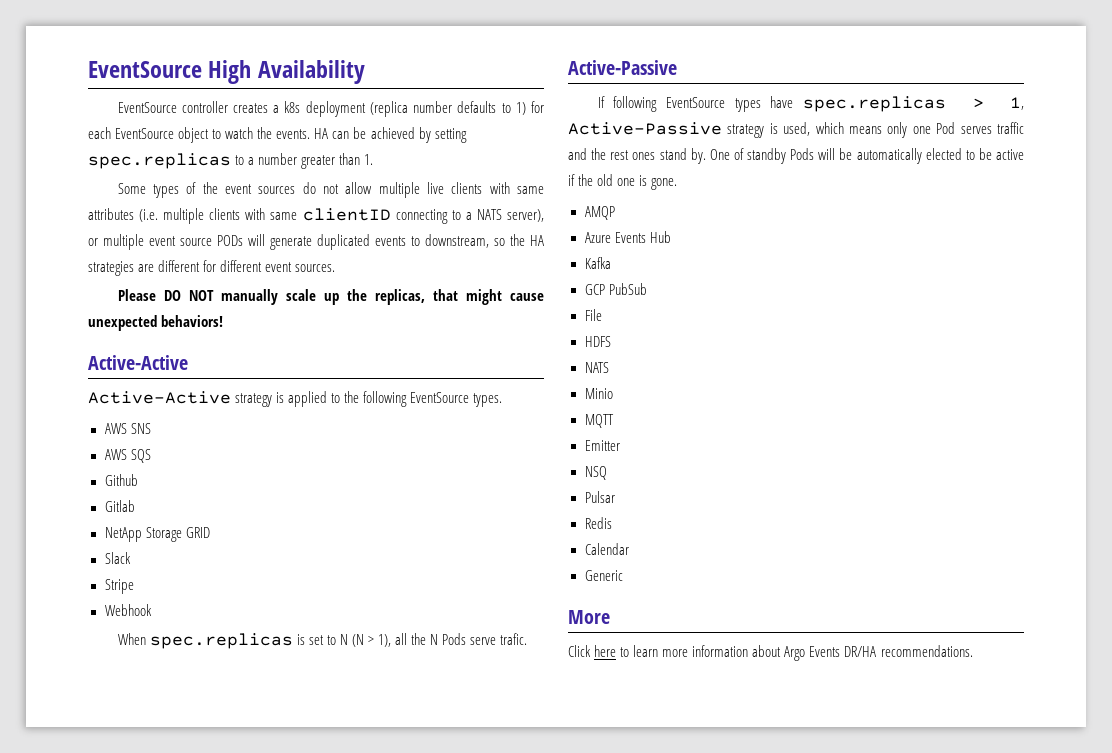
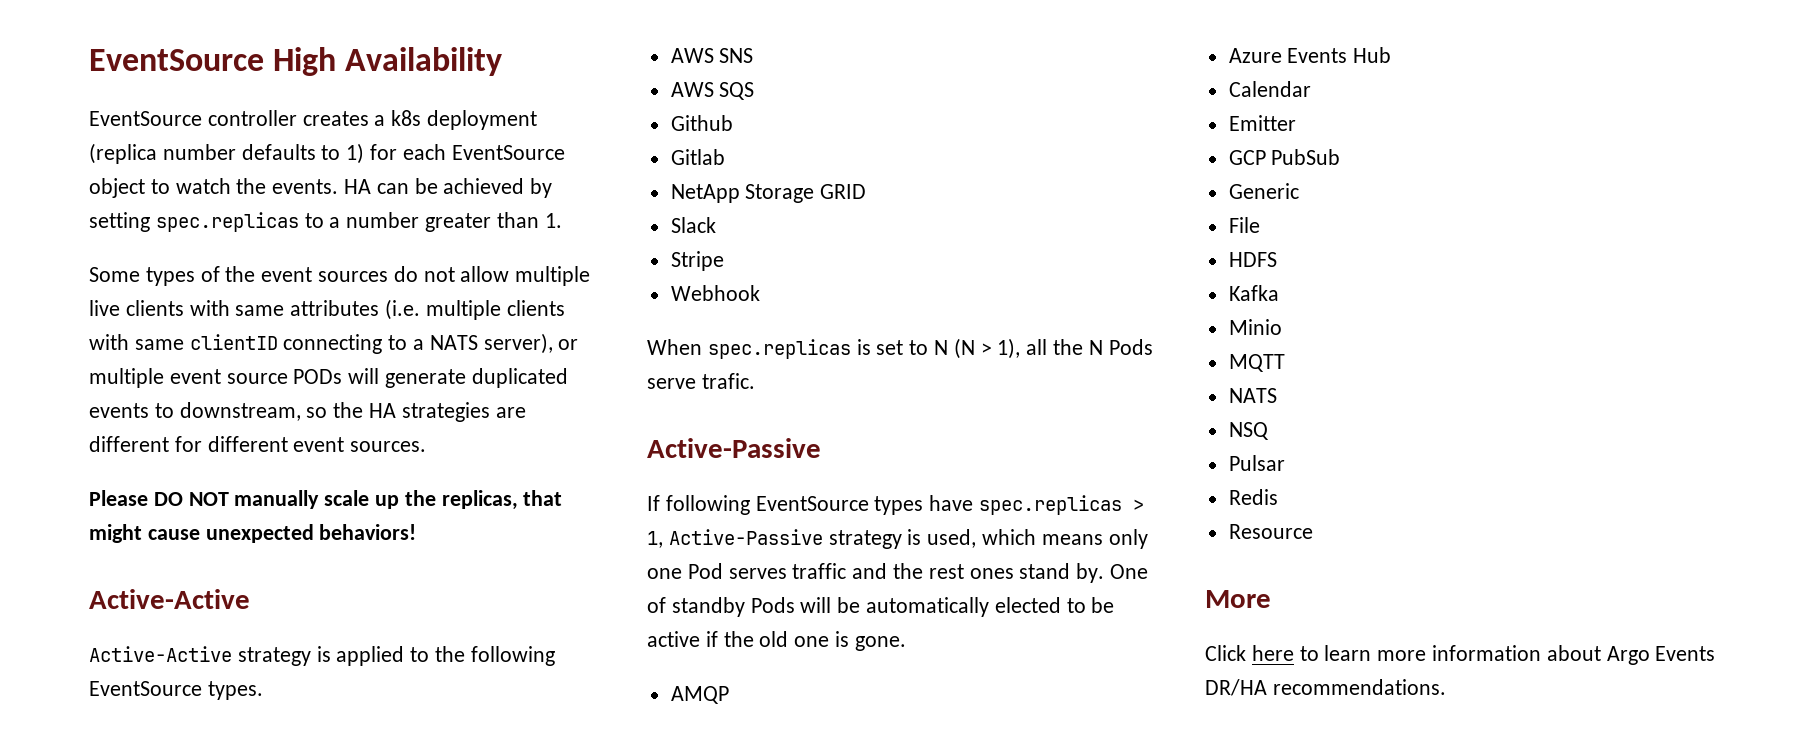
[584,257,611,269] Kafka -> [1228,81,1311,97] [1228,115,1296,131] Calendar // Emitter
(647, 289) none -> [1228,183,1299,199] // Generic
[584,362,610,373] NATS -> [1228,285,1279,301] Kafka
[584,440,620,451] Emitter -> [1228,388,1277,403] NATS
[584,543,629,555] [584,570,623,581] Calendar // Generic -> [1228,524,1313,539] Resource

